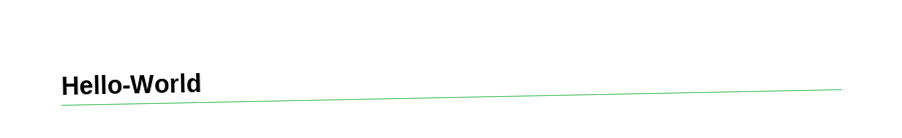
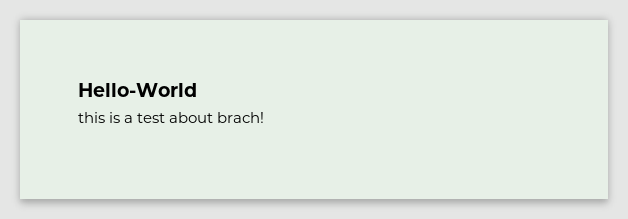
(202, 84) none -> [78,112,265,123] // this is a test about brach!

